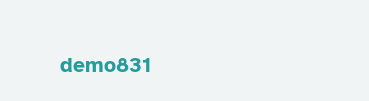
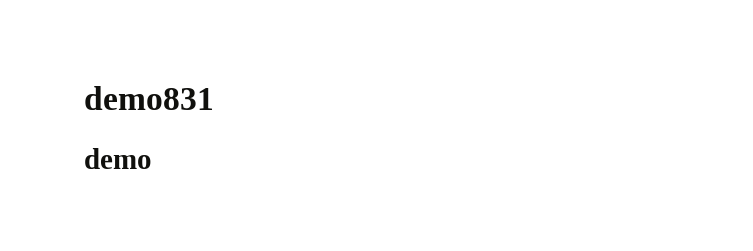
(151, 65) none -> [84,148,152,169] // demo

